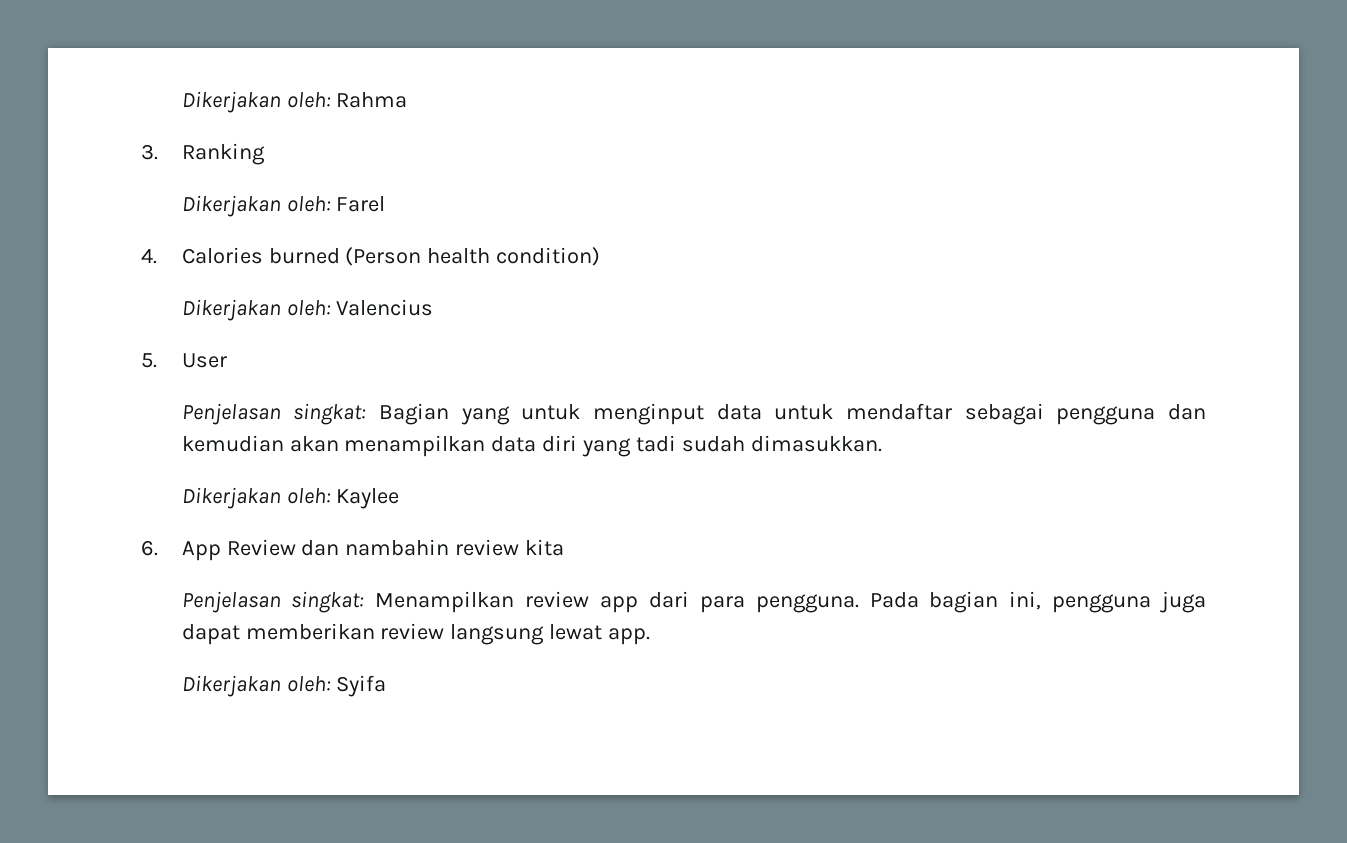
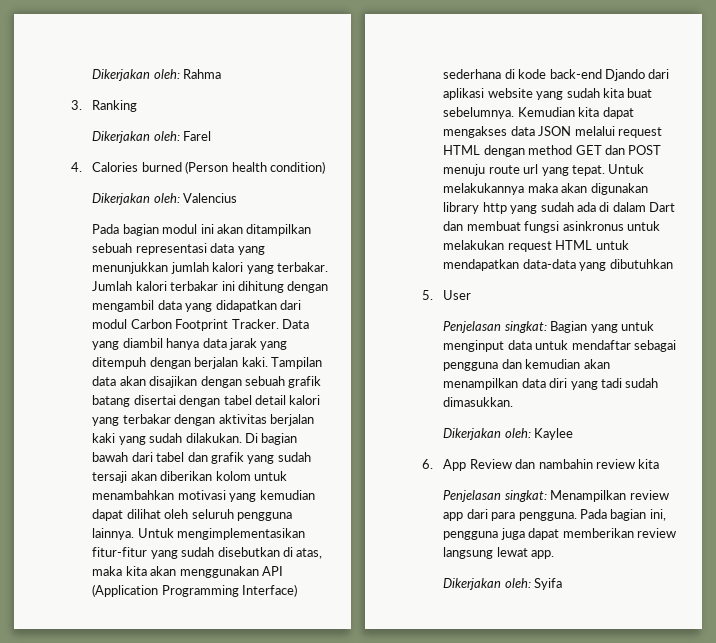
(434, 307) none -> [92,224,312,236] [92,243,265,255] [92,262,328,274] [92,281,329,293] [92,300,301,312] [92,319,309,331] [92,338,288,350] [92,357,322,369] [92,376,322,388] [92,395,321,407] [92,414,314,426] [92,433,298,445] [92,452,311,464] [92,471,287,483] [92,490,315,502] [92,509,292,521] [92,528,306,540] [92,547,323,559] [92,566,283,578] [92,584,298,597] [443,69,670,81] [443,88,653,100] [443,107,634,119] [443,126,662,138] [443,145,662,157] [443,164,645,176] [443,183,648,195] [443,202,676,214] [443,221,660,233] [443,240,629,252] [443,259,673,271] // Pada bagian modul ini akan ditampilkan sebuah representasi data yang menunjukkan jumlah kalori yang terbakar. Jumlah kalori terbakar ini dihitung dengan mengambil data yang didapatkan dari modul Carbon Footprint Tracker. Data yang diambil hanya data jarak yang ditempuh dengan berjalan kaki. Tampilan data akan disajikan dengan sebuah grafik batang disertai dengan tabel detail kalori yang terbakar dengan aktivitas berjalan kaki yang sudah dilakukan. Di bagian bawah dari tabel dan grafik yang sudah tersaji akan diberikan kolom untuk menambahkan motivasi yang kemudian dapat dilihat oleh seluruh pengguna lainnya. Untuk mengimplementasikan fitur-fitur yang sudah disebutkan di atas, maka kita akan menggunakan API (Application Programming Interface) sederhana di kode back-end Djando dari aplikasi website yang sudah kita buat sebelumnya. Kemudian kita dapat mengakses data JSON melalui request HTML dengan method GET dan POST menuju route url yang tepat. Untuk melakukannya maka akan digunakan library http yang sudah ada di dalam Dart dan membuat fungsi asinkronus untuk melakukan request HTML untuk mendapatkan data-data yang dibutuhkan

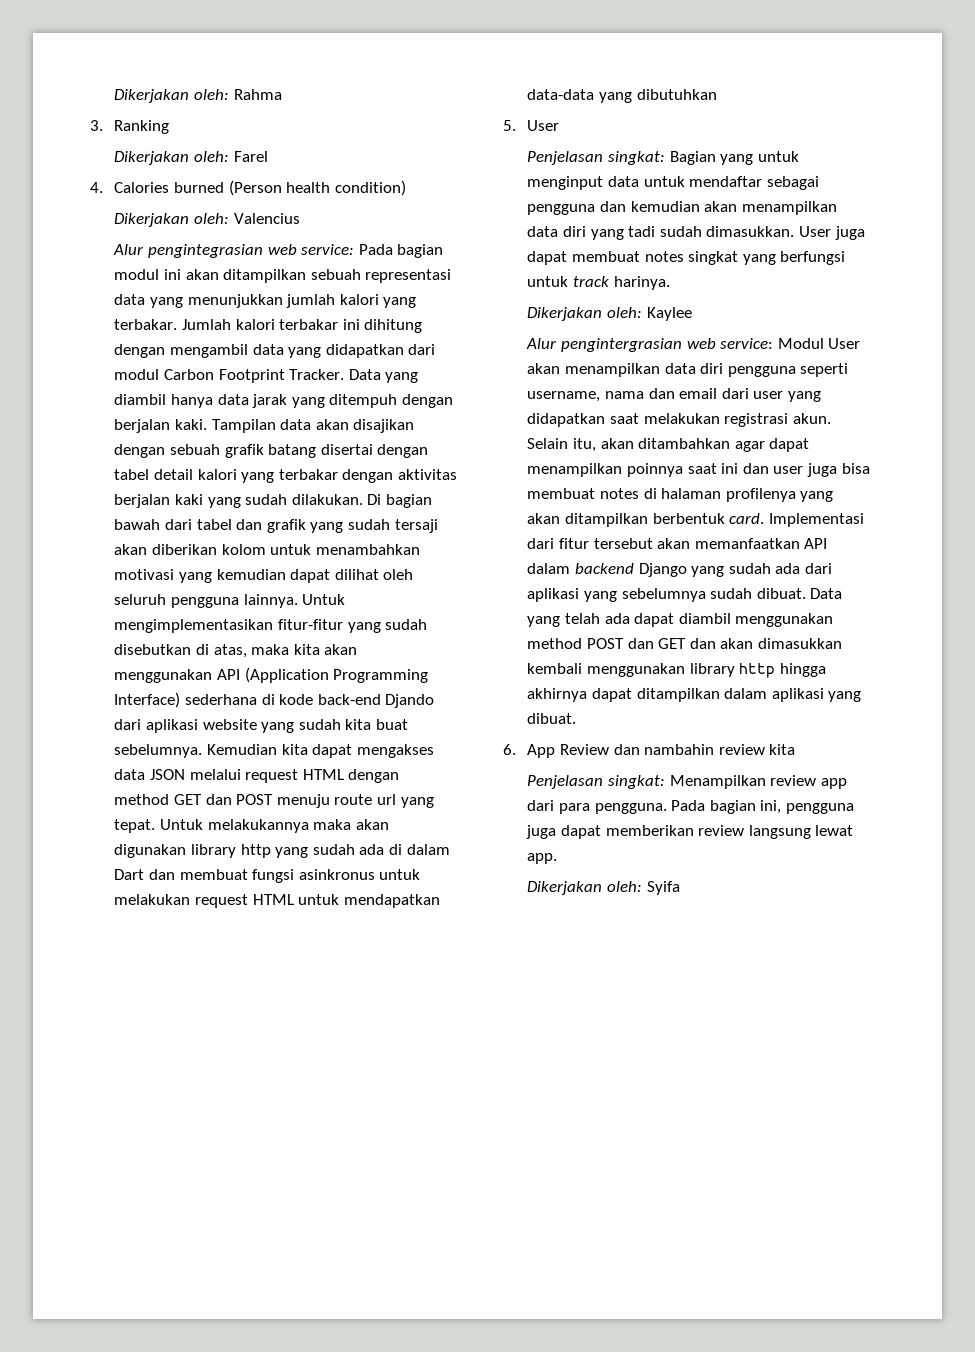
(238, 198) none -> [113,244,355,258] Alur pengintegrasian web service:
[443,428,574,440] // Dikerjakan oleh: Kaylee -> [798,226,865,240] [527,251,846,265] [527,276,670,290] [527,307,692,321] [526,338,861,352] [527,363,849,377] [527,388,821,402] [527,413,831,427] [527,438,810,452] [527,463,870,477] [527,488,834,502] [527,513,864,527] [527,538,828,549] [527,563,832,577] [527,588,843,602] [527,613,834,627] [527,638,842,649] [527,663,826,678] [527,688,862,702] [527,713,577,724] User juga dapat membuat notes singkat yang berfungsi untuk track harinya. // Dikerjakan oleh: Kaylee // Alur pengintergrasian web service: Modul User akan menampilkan data diri pengguna seperti username, nama dan email dari user yang didapatkan saat melakukan registrasi akun. Selain itu, akan ditambahkan agar dapat menampilkan poinnya saat ini dan user juga bisa membuat notes di halaman profilenya yang akan ditampilkan berbentuk card. Implementasi dari fitur tersebut akan memanfaatkan API dalam backend Django yang sudah ada dari aplikasi yang sebelumnya sudah dibuat. Data yang telah ada dapat diambil menggunakan method POST dan GET dan akan dimasukkan kembali menggunakan library http hingga akhirnya dapat ditampilkan dalam aplikasi yang dibuat.

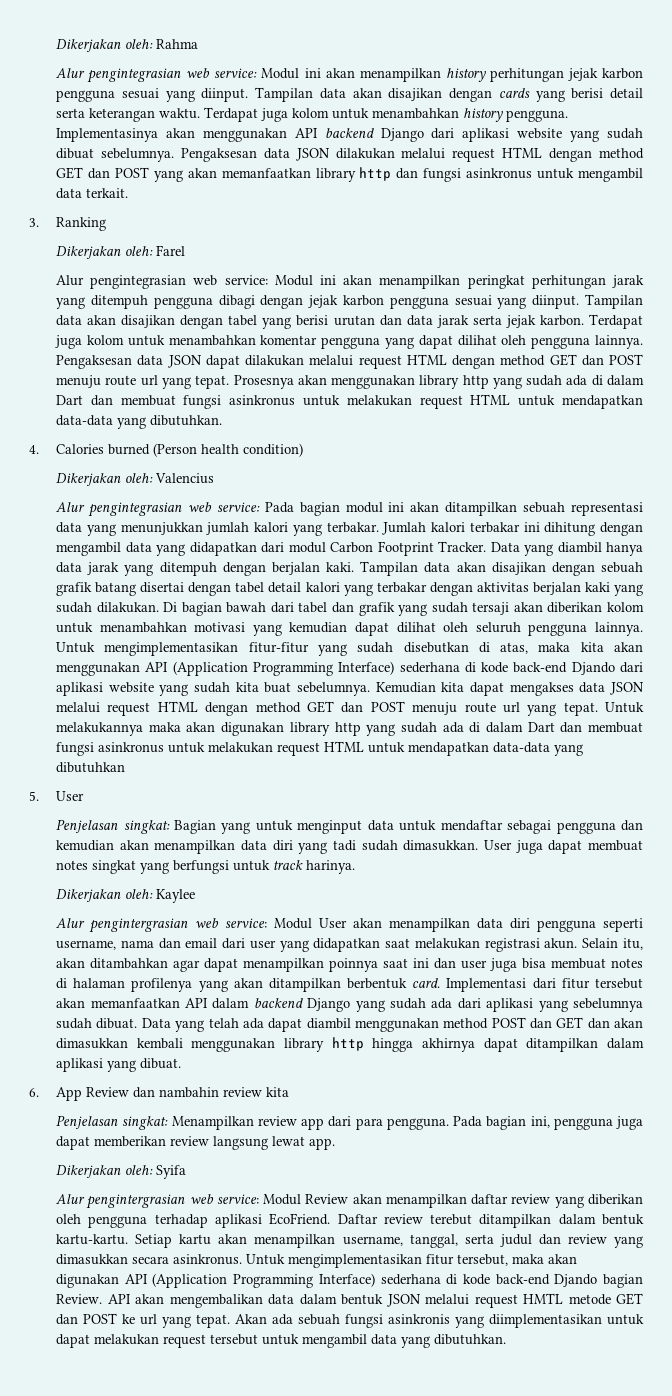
(282, 94) none -> [56,68,643,83] [56,87,644,102] [56,107,569,122] [56,128,644,142] [56,147,645,162] [56,167,643,182] [56,188,129,199] // Alur pengintegrasian web service: Modul ini akan menampilkan history perhitungan jejak karbon pengguna sesuai yang diinput. Tampilan data akan disajikan dengan cards yang berisi detail serta keterangan waktu. Terdapat juga kolom untuk menambahkan history pengguna. Implementasinya akan menggunakan API backend Django dari aplikasi website yang sudah dibuat sebelumnya. Pengaksesan data JSON dilakukan melalui request HTML dengan method GET dan POST yang akan memanfaatkan library http dan fungsi asinkronus untuk mengambil data terkait.
(268, 156) none -> [56,275,644,289] [56,294,644,309] [56,314,643,329] [55,335,644,349] [56,354,644,369] [56,375,645,389] [56,394,644,409] [56,415,223,429] // Alur pengintegrasian web service: Modul ini akan menampilkan peringkat perhitungan jarak yang ditempuh pengguna dibagi dengan jejak karbon pengguna sesuai yang diinput. Tampilan data akan disajikan dengan tabel yang berisi urutan dan data jarak serta jejak karbon. Terdapat juga kolom untuk menambahkan komentar pengguna yang dapat dilihat oleh pengguna lainnya. Pengaksesan data JSON dapat dilakukan melalui request HTML dengan method GET dan POST menuju route url yang tepat. Prosesnya akan menggunakan library http yang sudah ada di dalam Dart dan membuat fungsi asinkronus untuk melakukan request HTML untuk mendapatkan data-data yang dibutuhkan.
(680, 888) none -> [56,1194,643,1209] [56,1213,644,1228] [56,1234,643,1248] [56,1254,578,1268] [56,1273,643,1288] [56,1293,644,1308] [56,1313,644,1328] [56,1334,507,1348] // Alur pengintergrasian web service: Modul Review akan menampilkan daftar review yang diberikan oleh pengguna terhadap aplikasi EcoFriend. Daftar review terebut ditampilkan dalam bentuk kartu-kartu. Setiap kartu akan menampilkan username, tanggal, serta judul dan review yang dimasukkan secara asinkronus. Untuk mengimplementasikan fitur tersebut, maka akan digunakan API (Application Programming Interface) sederhana di kode back-end Djando bagian Review. API akan mengembalikan data dalam bentuk JSON melalui request HMTL metode GET dan POST ke url yang tepat. Akan ada sebuah fungsi asinkronis yang diimplementasikan untuk dapat melakukan request tersebut untuk mengambil data yang dibutuhkan.

